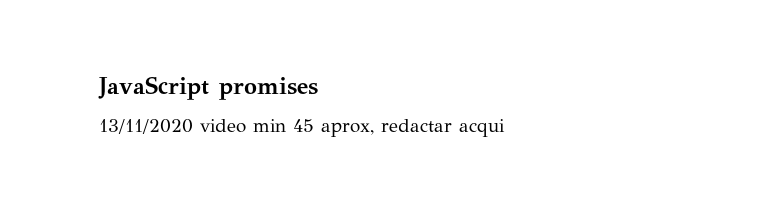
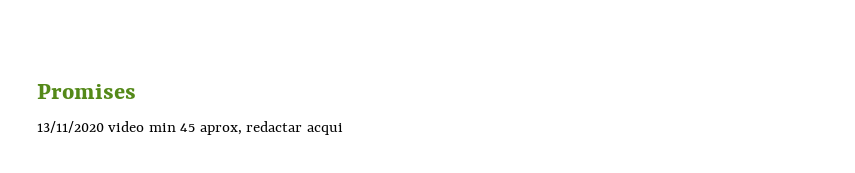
[98,76,318,100] JavaScript promises -> [37,84,136,99] Promises

